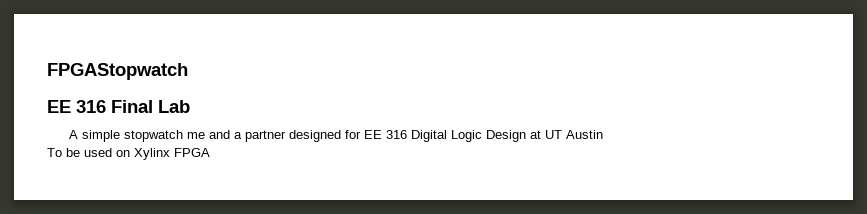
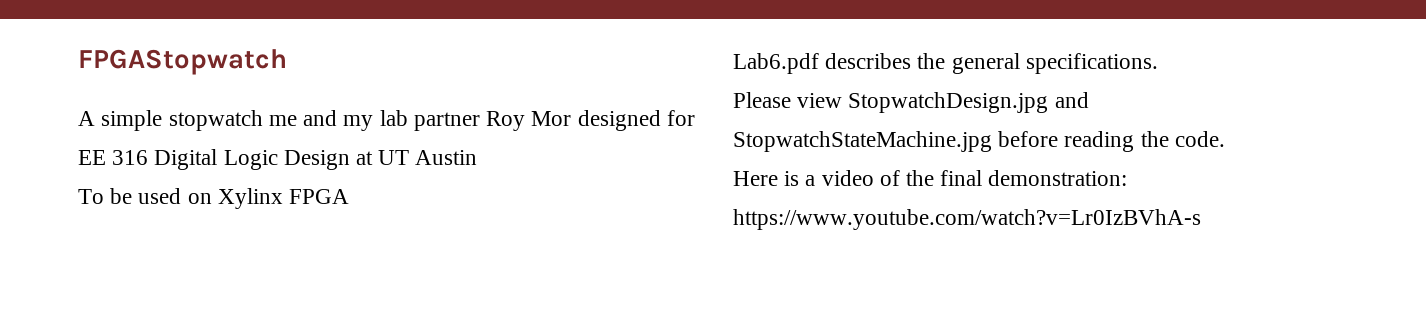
[47,100,190,113] // EE 316 Final Lab -> (287, 62) none
[233,130,286,142] a partner -> [343,110,572,131] my lab partner Roy Mor
(210, 152) none -> [733,53,1158,74] [733,92,1089,113] [733,131,1225,152] [733,170,1128,186] [733,209,1201,230] // Lab6.pdf describes the general specifications. // Please view StopwatchDesign.jpg and StopwatchStateMachine.jpg before reading the code. // Here is a video of the final demonstration: https://www.youtube.com/watch?v=Lr0IzBVhA-s

